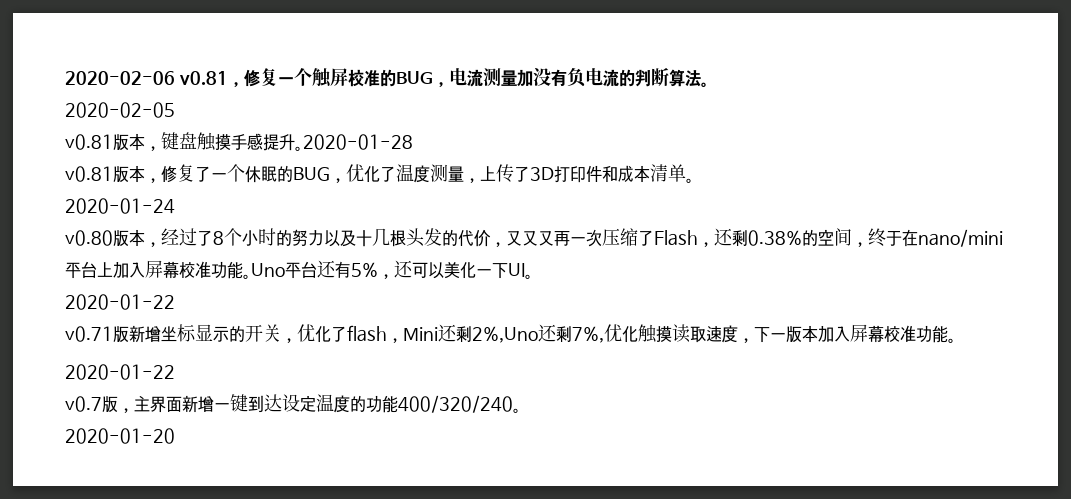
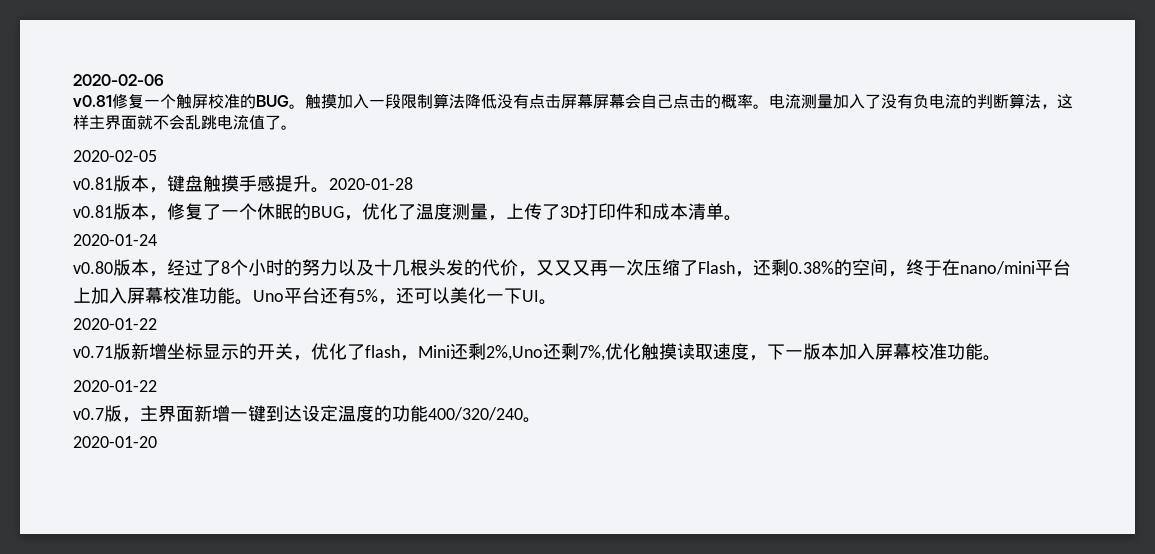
[178,71,244,88] v0.81， -> [73,95,112,107] // v0.81
[432,82,449,88] ， -> [289,93,769,109] 。触摸加入一段限制算法降低没有点击屏幕屏幕会自己点击的概率。
(533, 78) none -> [849,94,881,109] 入了
(701, 78) none -> [1041,94,1073,109] [73,114,281,130] ，这样主界面就不会乱跳电流值了

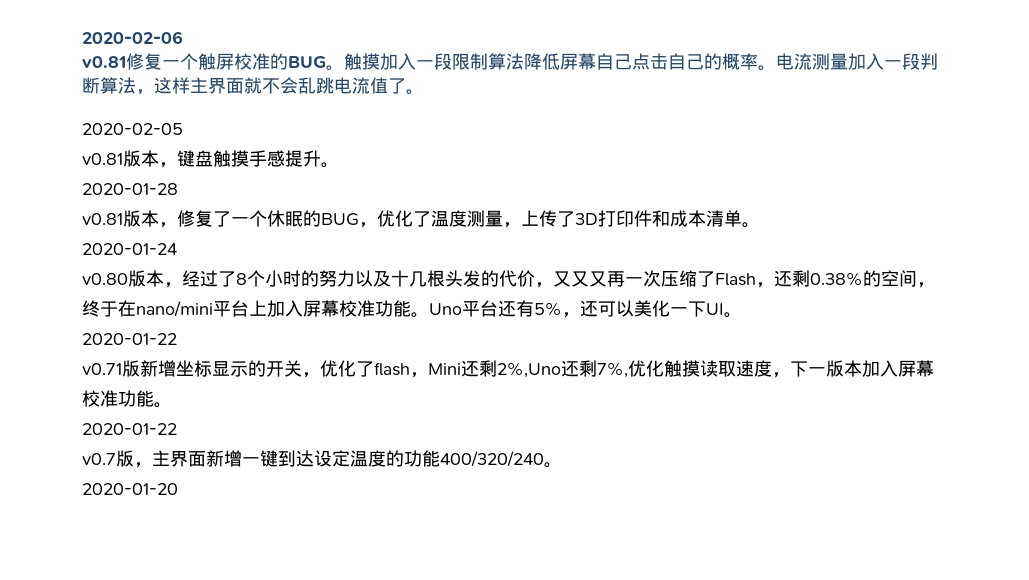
[497,93,641,109] 没有点击屏幕屏幕会 -> [560,53,596,70] 屏幕
(705, 101) none -> [668,53,704,70] 自己
[865,94,977,109] 了没有负电流的 -> [884,53,920,70] 一段
(329, 190) none -> (339, 165) //

